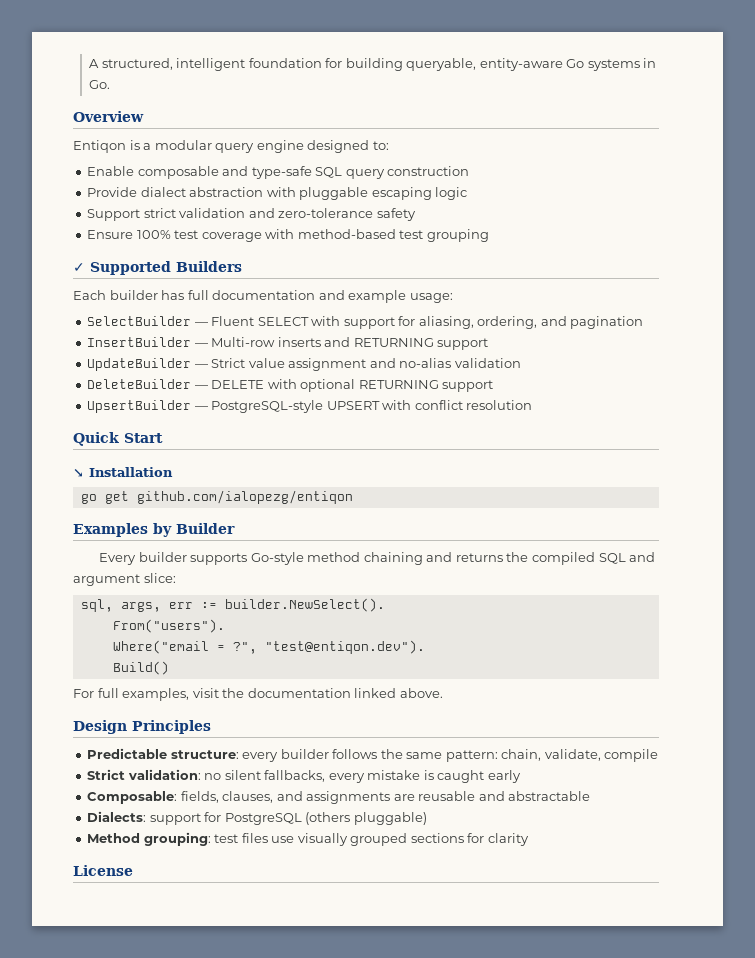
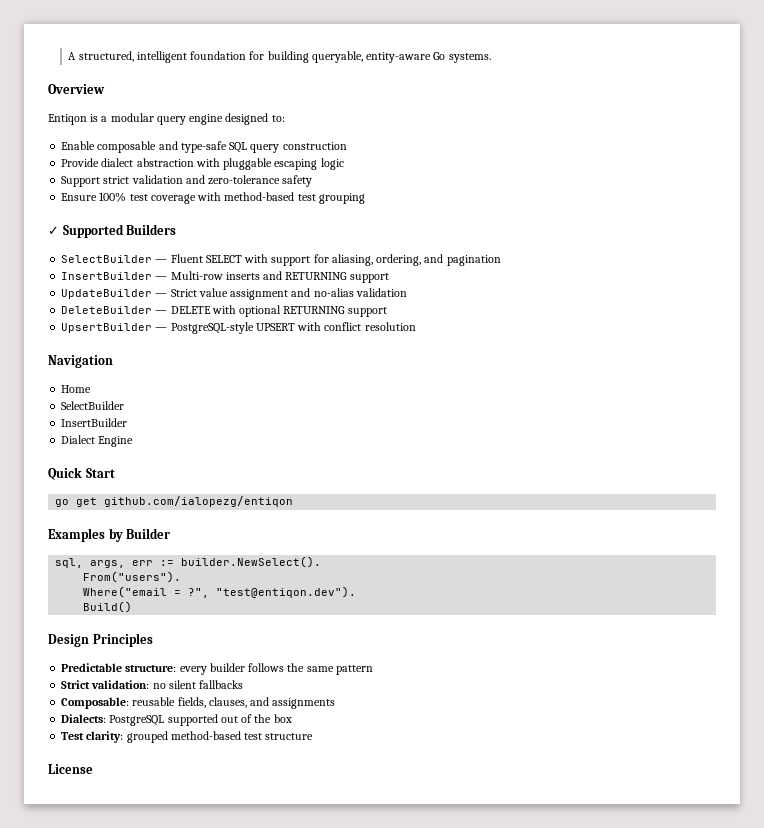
[587,58,657,71] [88,80,110,89] systems in Go. -> [448,53,491,63] systems.
[73,290,453,303] // Each builder has full documentation and example usage: -> (177, 229) none
(533, 405) none -> [48,355,113,368] [61,385,92,393] [61,401,125,410] [61,418,128,427] [61,435,134,447] // Navigation // Home // SelectBuilder // InsertBuilder // Dialect Engine
[73,467,173,477] // ↘ Installation -> (115, 473) none
[99,552,656,565] [73,573,176,586] // Every builder supports Go-style method chaining and returns the compiled SQL and argument slice: -> (171, 533) none
[73,688,443,701] // For full examples, visit the documentation linked above. -> (133, 607) none
[445,749,659,762] pattern: chain, validate, compile -> [335,665,373,675] pattern
[264,770,521,783] fallbacks, every mistake is caught early -> [199,680,244,689] fallbacks
(178, 797) none -> [132,697,176,706] reusable
[393,791,591,801] [87,811,427,825] [87,832,529,846] are reusable and abstractable // Dialects: support for PostgreSQL (others pluggable) // Method grouping: test files use visually grouped sections for clarity -> [61,714,292,726] [61,731,314,743] // Dialects: PostgreSQL supported out of the box // Test clarity: grouped method-based test structure

